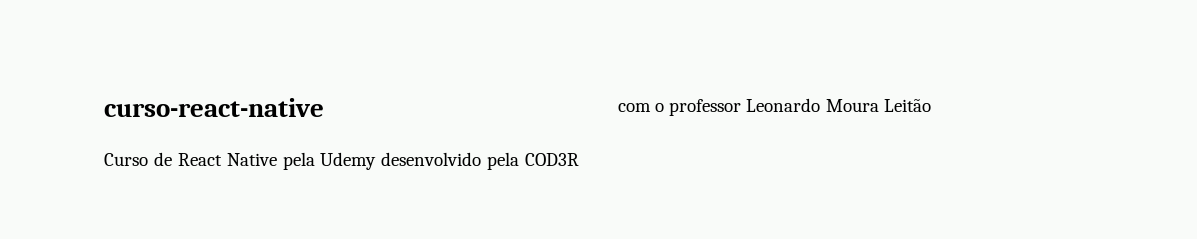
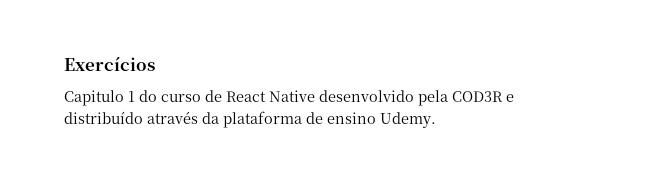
[104,98,324,117] [104,153,148,166] curso-react-native // Curso -> [64,56,155,71] [64,90,201,106] Exercícios // Capitulo 1 do curso
[282,152,377,170] pela Udemy -> (315, 96) none
[618,98,931,116] com o professor Leonardo Moura Leitão -> [506,94,514,102] [64,111,436,128] e distribuído através da plataforma de ensino Udemy.

